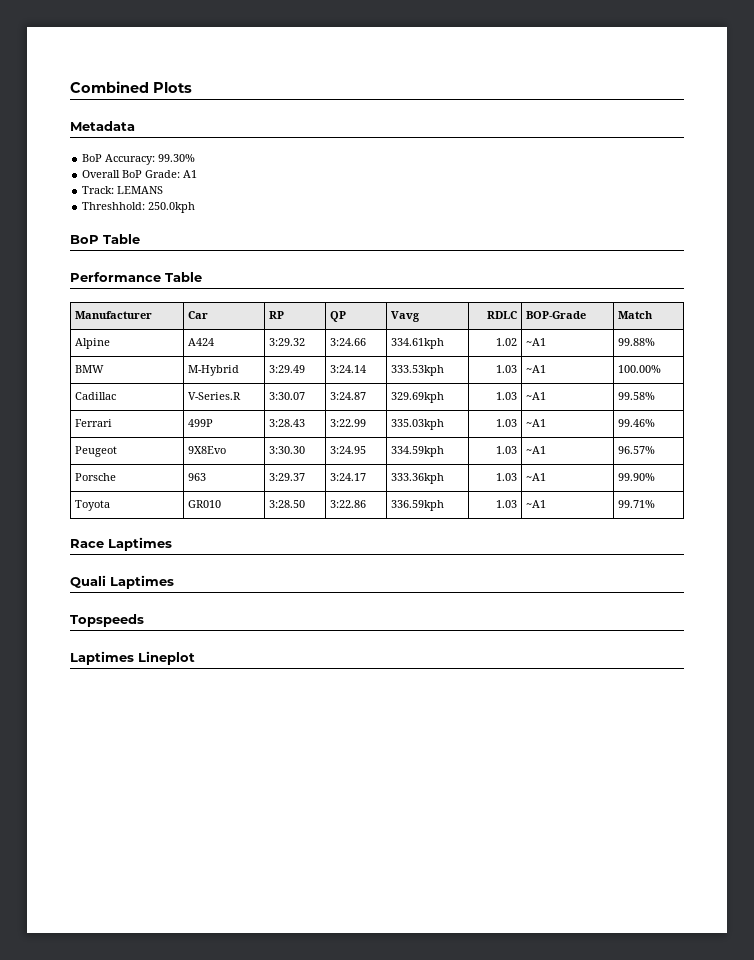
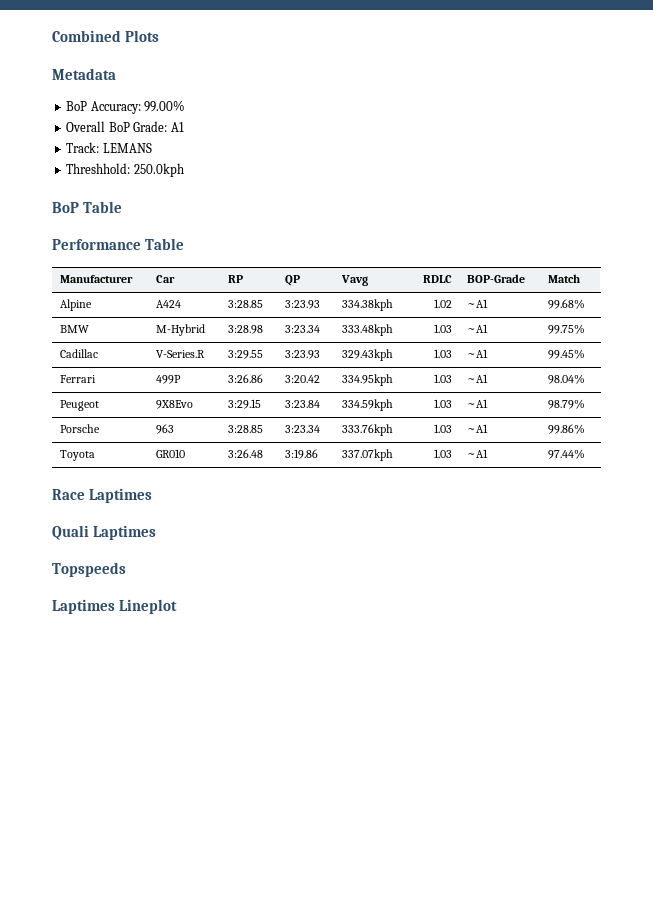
[158,154,196,162] 99.30% -> [144,100,186,112] 99.00%
[269,338,306,346] [330,338,367,346] [391,338,445,349] 3:29.32 | 3:24.66 | 334.61kph -> [228,300,264,308] [285,300,321,309] [342,299,394,311] 3:28.85 | 3:23.93 | 334.38kph
[618,338,656,346] 99.88% -> [548,299,586,309] 99.68%
[269,365,306,373] [330,365,367,373] [391,365,445,376] [495,365,517,373] [526,365,547,373] [618,365,662,373] 3:29.49 | 3:24.14 | 333.53kph | 1.03 | ~A1 | 100.00% -> [228,325,264,334] [285,325,321,333] [342,324,394,336] [433,324,452,333] [467,324,489,333] [548,324,586,334] 3:28.98 | 3:23.34 | 333.48kph | 1.03 | ~A1 | 99.75%
[269,392,306,400] [330,392,367,400] [391,392,445,403] [495,392,517,400] [526,392,547,400] [618,392,656,400] 3:30.07 | 3:24.87 | 329.69kph | 1.03 | ~A1 | 99.58% -> [228,350,264,359] [285,350,321,359] [342,349,394,361] [433,349,452,358] [467,349,489,358] [548,349,586,359] 3:29.55 | 3:23.93 | 329.43kph | 1.03 | ~A1 | 99.45%
[269,419,306,427] [330,419,367,427] [391,419,445,430] [495,419,517,427] [526,419,547,427] [618,419,656,427] 3:28.43 | 3:22.99 | 335.03kph | 1.03 | ~A1 | 99.46% -> [228,374,264,383] [285,375,321,383] [342,374,394,386] [433,374,452,383] [467,374,489,383] [548,374,586,384] 3:26.86 | 3:20.42 | 334.95kph | 1.03 | ~A1 | 98.04%
[269,446,306,454] [330,446,367,454] 3:30.30 | 3:24.95 -> [228,399,262,409] [285,400,321,408] 3:29.15 | 3:23.84
[618,446,656,454] 96.57% -> [548,399,586,409] 98.79%
[269,473,306,481] [330,473,367,481] [391,473,445,484] [495,473,517,481] [526,473,547,481] [618,473,656,481] 3:29.37 | 3:24.17 | 333.36kph | 1.03 | ~A1 | 99.90% -> [228,425,264,433] [285,425,321,433] [342,424,394,436] [433,424,452,433] [467,424,489,433] [548,424,586,434] 3:28.85 | 3:23.34 | 333.76kph | 1.03 | ~A1 | 99.86%
[269,500,306,508] [330,500,367,508] [391,500,445,511] [495,500,517,508] [526,500,547,508] [618,500,656,508] 3:28.50 | 3:22.86 | 336.59kph | 1.03 | ~A1 | 99.71% -> [228,449,264,458] [285,449,319,459] [342,449,394,461] [433,449,452,458] [467,449,489,458] [548,449,586,459] 3:26.48 | 3:19.86 | 337.07kph | 1.03 | ~A1 | 97.44%

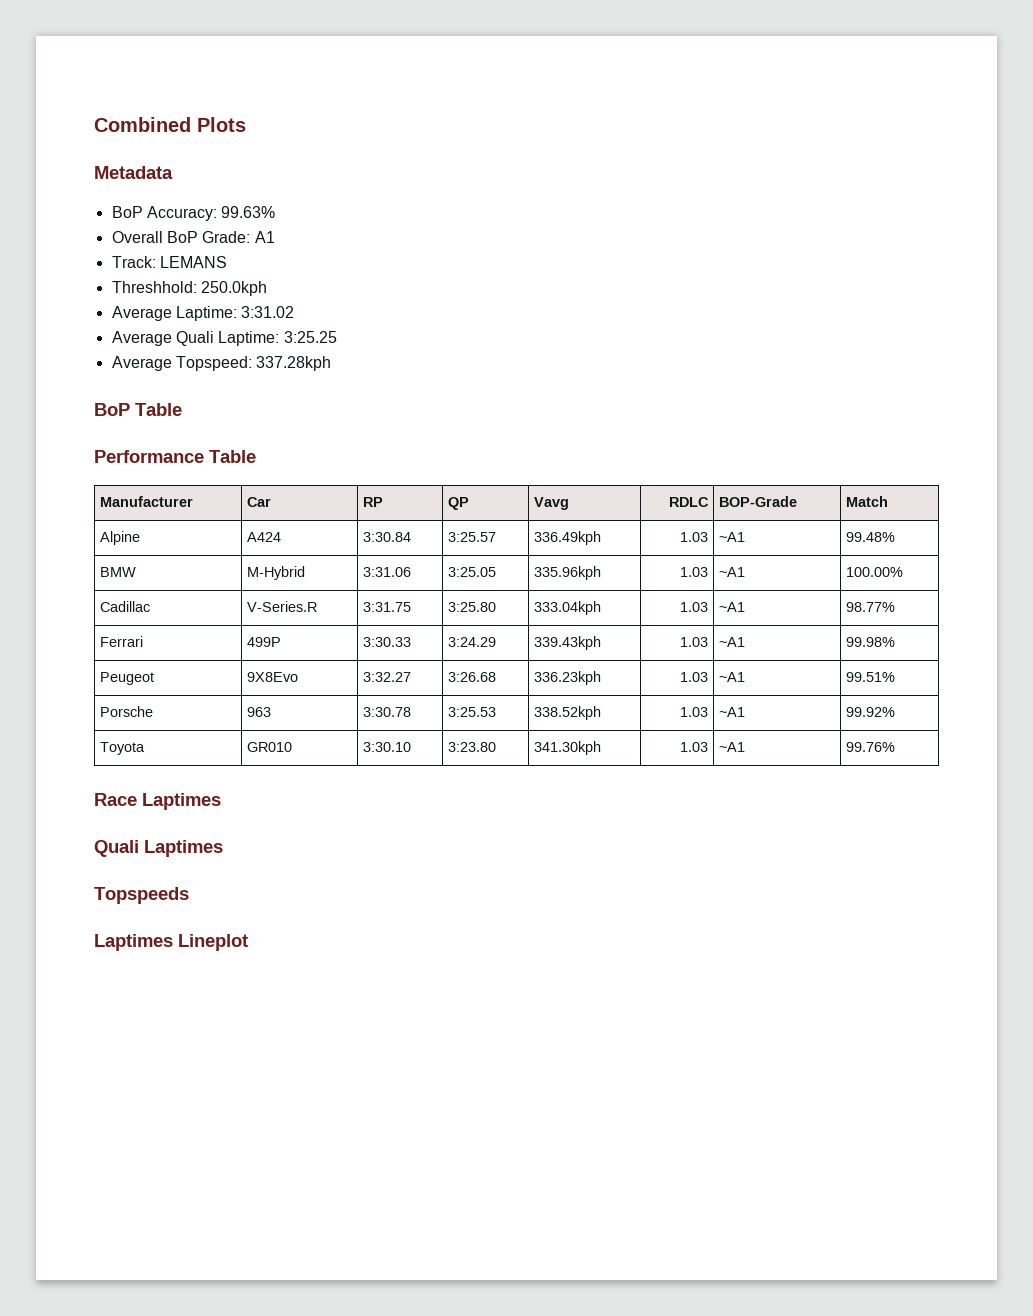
[144,100,186,112] 99.00% -> [221,206,276,218] 99.63%
(184, 170) none -> [111,306,295,321] [111,331,337,346] [111,356,332,371] // Average Laptime: 3:31.02 // Average Quali Laptime: 3:25.25 // Average Topspeed: 337.28kph
[228,300,264,308] [285,300,321,309] [342,299,394,311] [433,299,452,308] [467,299,489,308] [548,299,586,309] 3:28.85 | 3:23.93 | 334.38kph | 1.02 | ~A1 | 99.68% -> [363,532,412,542] [448,532,497,542] [534,531,602,545] [679,532,708,542] [719,532,746,542] [846,532,896,542] 3:30.84 | 3:25.57 | 336.49kph | 1.03 | ~A1 | 99.48%
[228,325,264,334] [285,325,321,333] [342,324,394,336] [433,324,452,333] [467,324,489,333] [548,324,586,334] 3:28.98 | 3:23.34 | 333.48kph | 1.03 | ~A1 | 99.75% -> [363,567,412,577] [448,567,497,577] [534,566,602,580] [679,567,708,577] [719,567,746,577] [846,567,904,577] 3:31.06 | 3:25.05 | 335.96kph | 1.03 | ~A1 | 100.00%
[228,350,264,359] [285,350,321,359] [342,349,394,361] [433,349,452,358] [467,349,489,358] [548,349,586,359] 3:29.55 | 3:23.93 | 329.43kph | 1.03 | ~A1 | 99.45% -> [363,602,412,612] [448,602,497,612] [534,601,602,615] [679,602,708,612] [719,602,746,612] [846,602,896,612] 3:31.75 | 3:25.80 | 333.04kph | 1.03 | ~A1 | 98.77%
[228,374,264,383] [285,375,321,383] [342,374,394,386] [433,374,452,383] [467,374,489,383] [548,374,586,384] 3:26.86 | 3:20.42 | 334.95kph | 1.03 | ~A1 | 98.04% -> [363,637,412,647] [448,637,497,647] [534,636,602,650] [679,637,708,647] [719,637,746,647] [846,637,896,647] 3:30.33 | 3:24.29 | 339.43kph | 1.03 | ~A1 | 99.98%
[228,399,262,409] [285,400,321,408] [342,399,394,411] [433,399,452,408] [467,399,489,408] [548,399,586,409] 3:29.15 | 3:23.84 | 334.59kph | 1.03 | ~A1 | 98.79% -> [363,672,412,682] [448,672,497,682] [534,671,602,685] [679,672,708,682] [719,672,746,682] [846,672,896,682] 3:32.27 | 3:26.68 | 336.23kph | 1.03 | ~A1 | 99.51%
[228,425,264,433] [285,425,321,433] [342,424,394,436] [433,424,452,433] [467,424,489,433] [548,424,586,434] 3:28.85 | 3:23.34 | 333.76kph | 1.03 | ~A1 | 99.86% -> [363,707,412,717] [448,707,497,717] [534,706,602,720] [679,707,708,717] [719,707,746,717] [846,707,896,717] 3:30.78 | 3:25.53 | 338.52kph | 1.03 | ~A1 | 99.92%
[228,449,264,458] [285,449,319,459] [342,449,394,461] [433,449,452,458] [467,449,489,458] [548,449,586,459] 3:26.48 | 3:19.86 | 337.07kph | 1.03 | ~A1 | 97.44% -> [363,742,412,752] [448,742,497,752] [534,741,602,755] [679,742,708,752] [719,742,746,752] [846,742,896,752] 3:30.10 | 3:23.80 | 341.30kph | 1.03 | ~A1 | 99.76%

